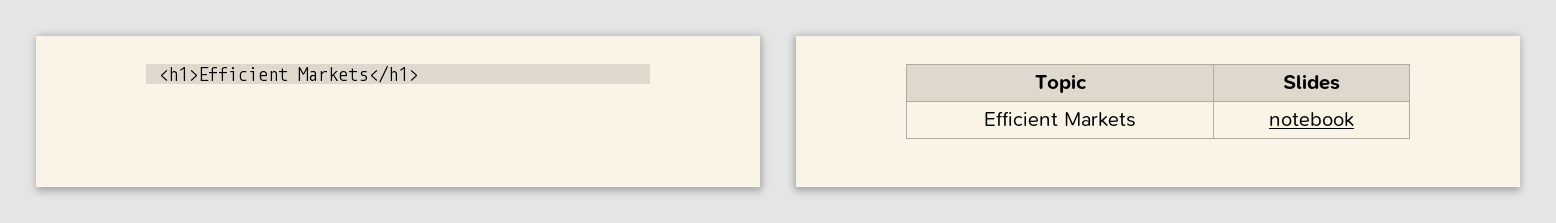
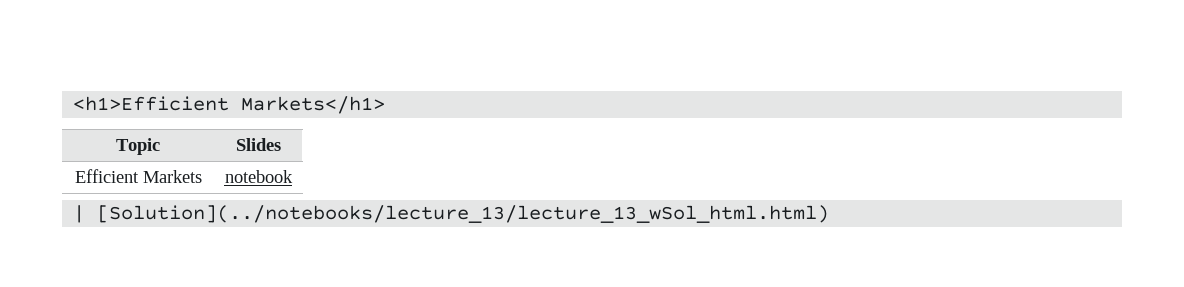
(1354, 119) none -> [73,205,830,223] // | [Solution](../notebooks/lecture_13/lecture_13_wSol_html.html)

